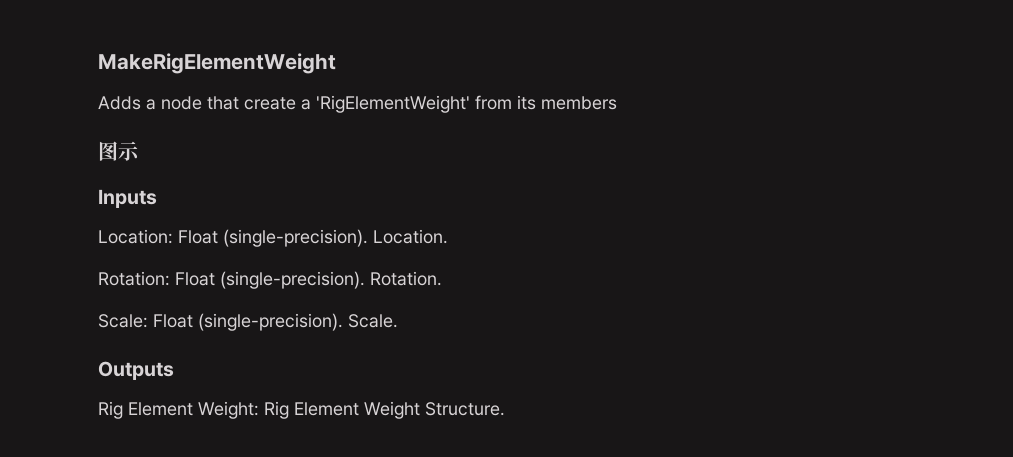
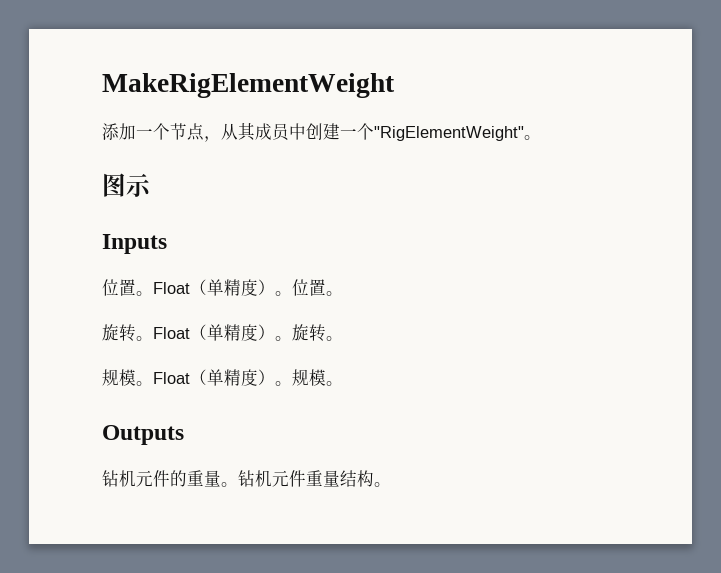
[98,95,617,113] [98,141,140,161] [98,189,157,208] [98,229,448,247] [98,271,442,289] [98,313,398,331] [98,361,174,380] [98,401,505,419] Adds a node that create a 'RigElementWeight' from its members // 图示 // Inputs // Location: Float (single-precision). Location. // Rotation: Float (single-precision). Rotation. // Scale: Float (single-precision). Scale. // Outputs // Rig Element Weight: Rig Element Weight Structure. -> [102,123,541,142] [102,173,151,197] [102,234,167,254] [102,279,343,296] [102,324,343,342] [102,369,343,386] [102,425,184,445] [102,470,391,487] 添加一个节点，从其成员中创建一个"RigElementWeight"。 // 图示 // Inputs // 位置。Float（单精度）。位置。 // 旋转。Float（单精度）。旋转。 // 规模。Float（单精度）。规模。 // Outputs // 钻机元件的重量。钻机元件重量结构。

